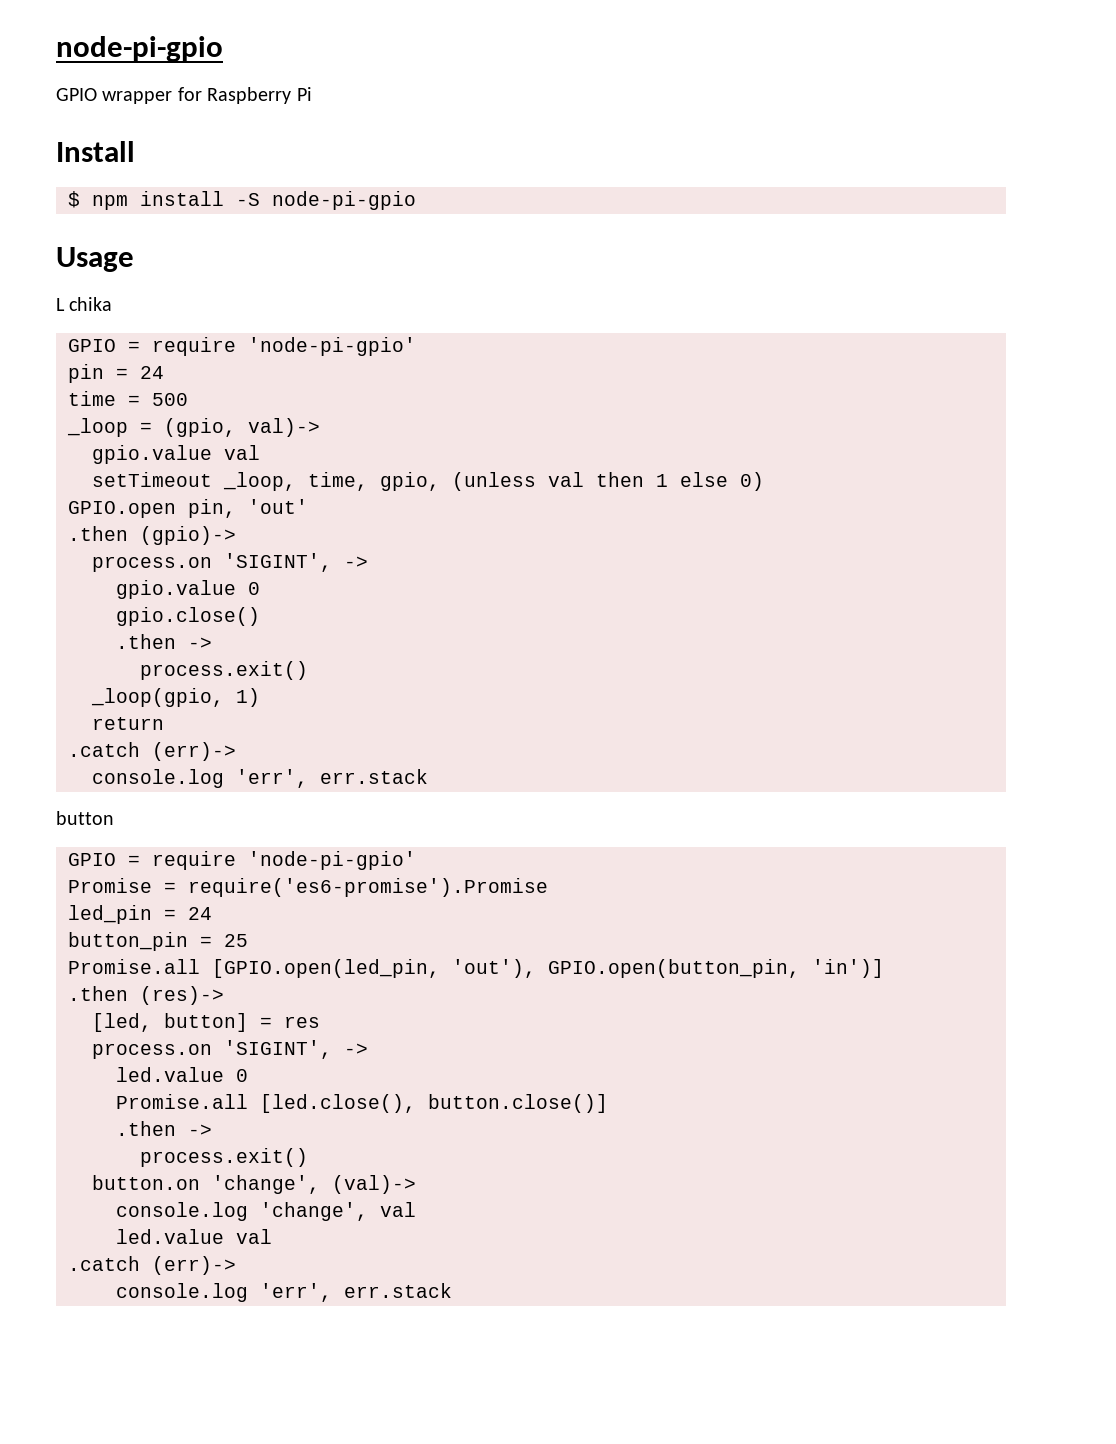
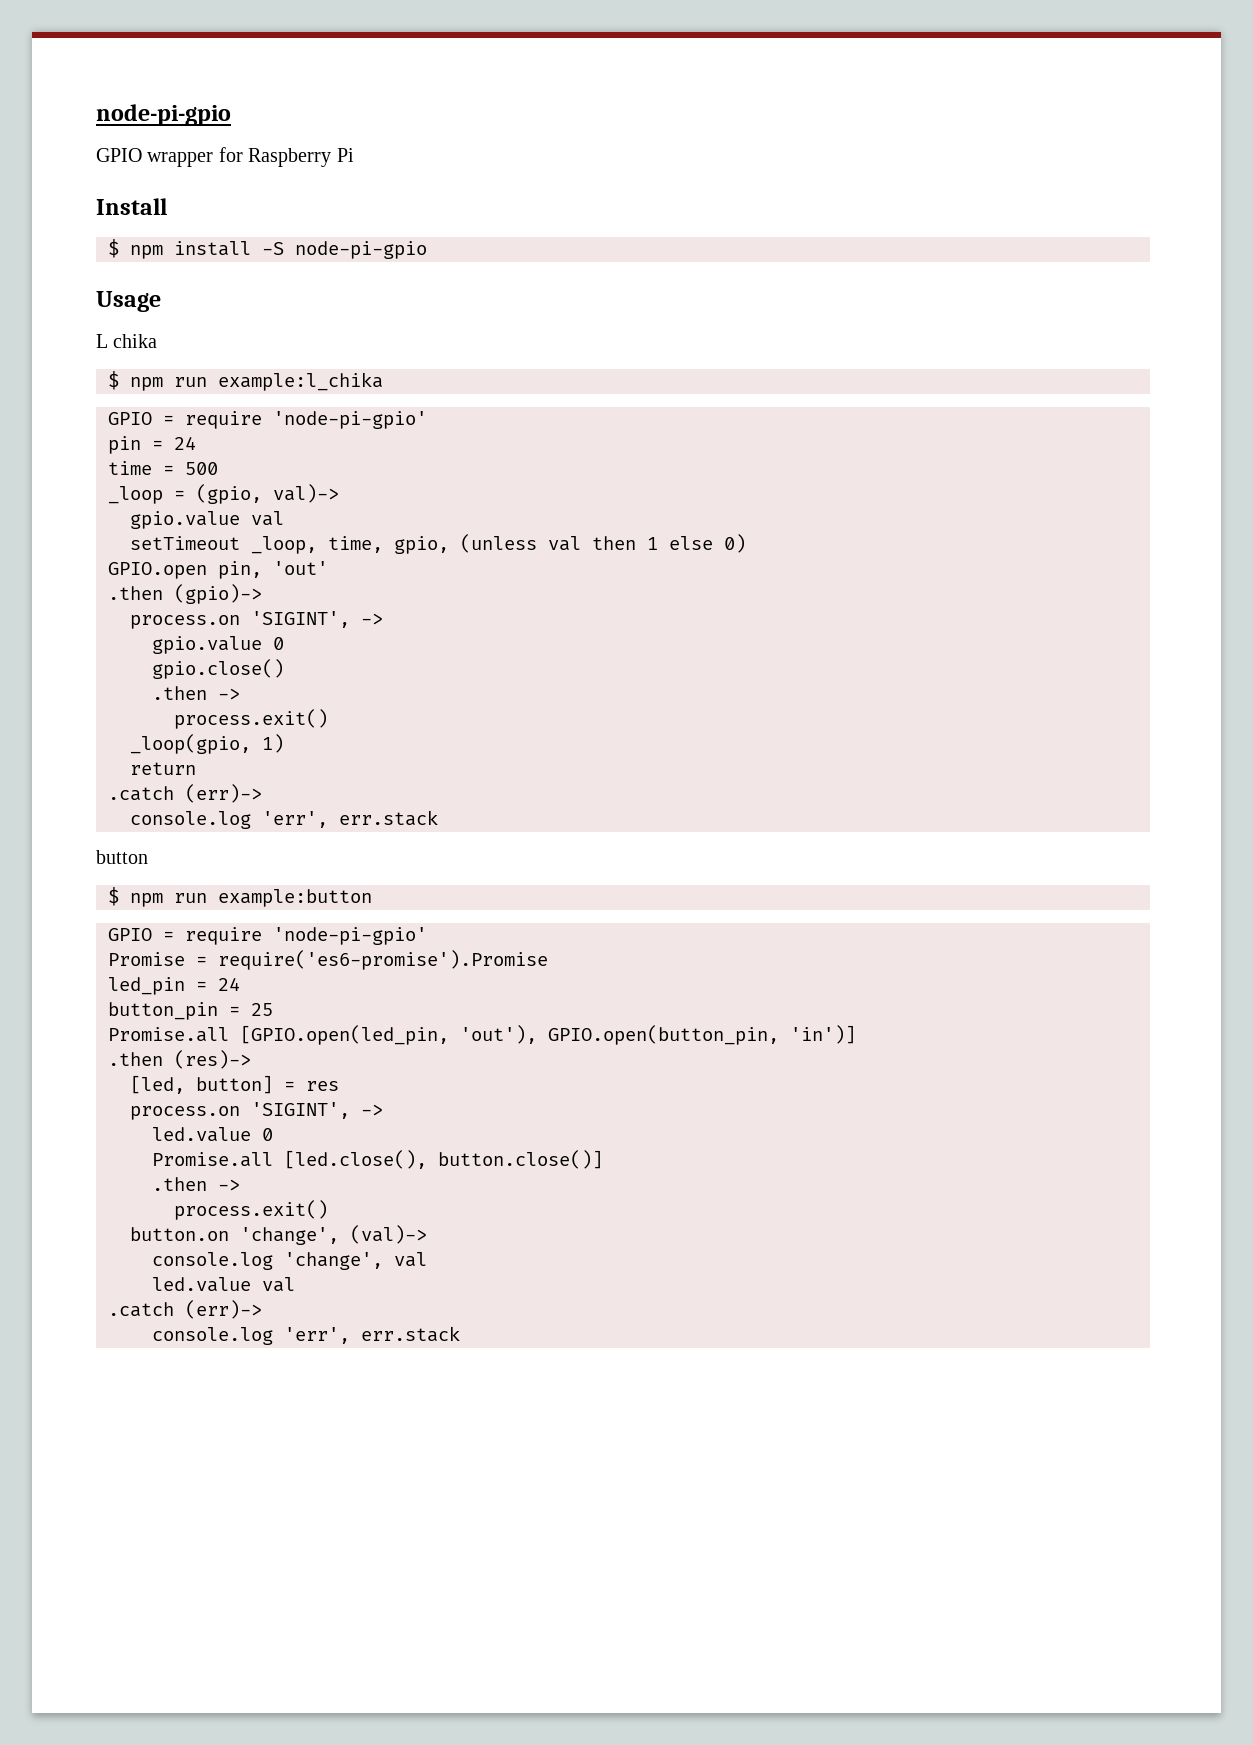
(113, 304) none -> [108,371,383,391] // $ npm run example:l_chika
(114, 818) none -> [108,887,372,907] // $ npm run example:button

